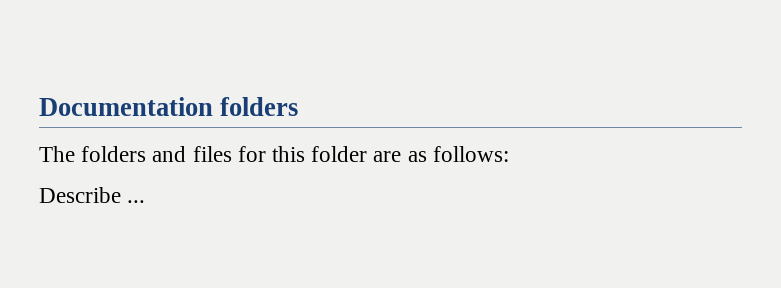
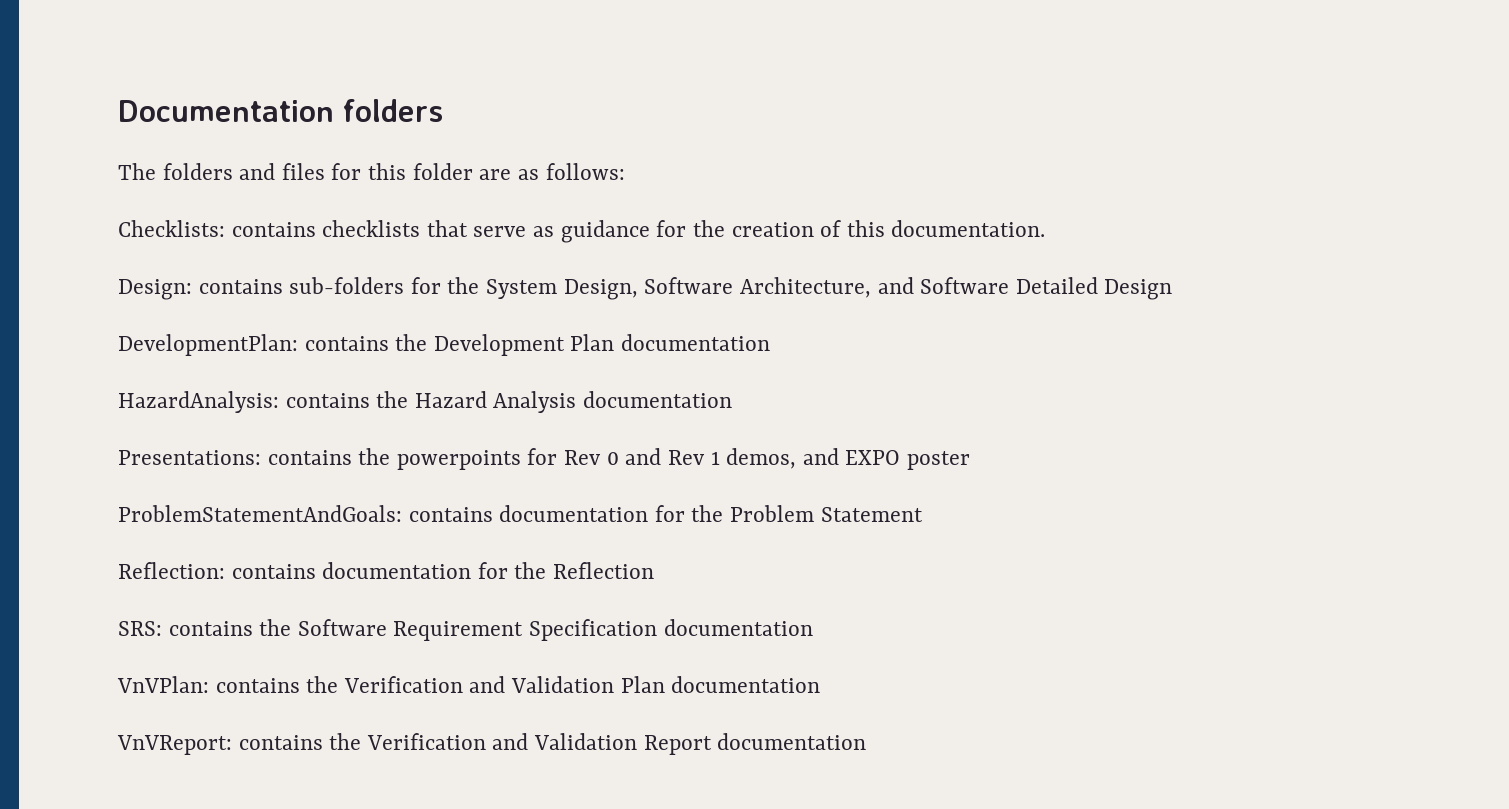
[39,187,146,203] Describe ... -> [118,220,1046,243] [118,277,1173,300] [118,334,771,356] [118,391,733,413] [118,448,970,470] [118,505,923,522] [118,562,655,579] [118,619,813,641] [117,676,821,693] [117,733,867,755] Checklists: contains checklists that serve as guidance for the creation of this documentation. // Design: contains sub-folders for the System Design, Software Architecture, and Software Detailed Design // DevelopmentPlan: contains the Development Plan documentation // HazardAnalysis: contains the Hazard Analysis documentation // Presentations: contains the powerpoints for Rev 0 and Rev 1 demos, and EXPO poster // ProblemStatementAndGoals: contains documentation for the Problem Statement // Reflection: contains documentation for the Reflection // SRS: contains the Software Requirement Specification documentation // VnVPlan: contains the Verification and Validation Plan documentation // VnVReport: contains the Verification and Validation Report documentation

